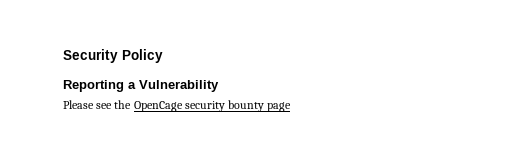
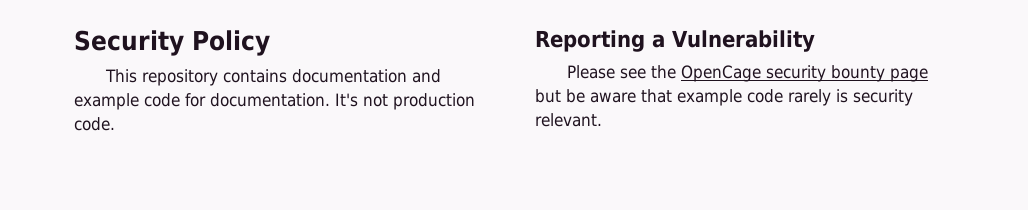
(163, 56) none -> [105,69,442,86] [74,93,475,110] [74,117,115,131] // This repository contains documentation and example code for documentation. It's not production code.
(292, 107) none -> [535,89,913,106] [535,113,602,127] but be aware that example code rarely is security relevant.

